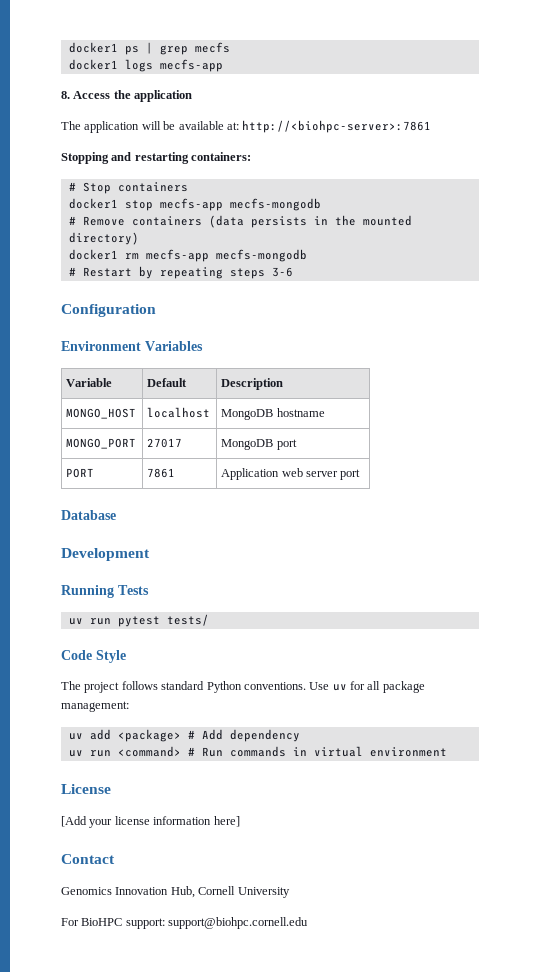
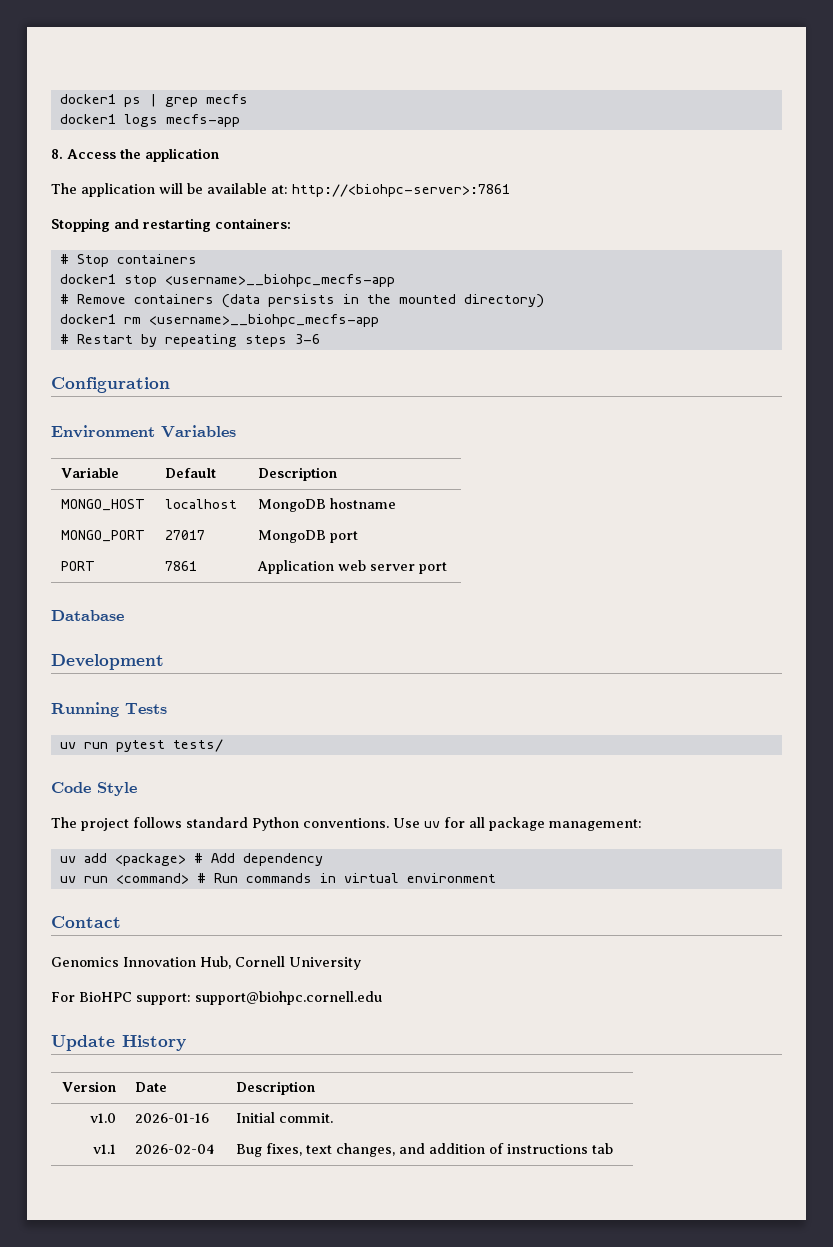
[159,198,321,211] mecfs-app mecfs-mongodb -> [164,274,395,287] <username>__biohpc_mecfs-app
[145,249,307,262] mecfs-app mecfs-mongodb -> [148,314,379,327] <username>__biohpc_mecfs-app
[61,784,111,794] [61,816,240,828] // License // [Add your license information here] -> (496, 878) none
(309, 923) none -> [51,1035,186,1051] [62,1081,117,1092] [134,1082,167,1092] [235,1081,315,1095] [90,1113,117,1123] [134,1113,209,1123] [235,1112,333,1123] [93,1144,117,1154] [134,1144,215,1154] [235,1143,613,1157] // Update History // Version | Date | Description // v1.0 | 2026-01-16 | Initial commit. // v1.1 | 2026-02-04 | Bug fixes, text changes, and addition of instructions tab

